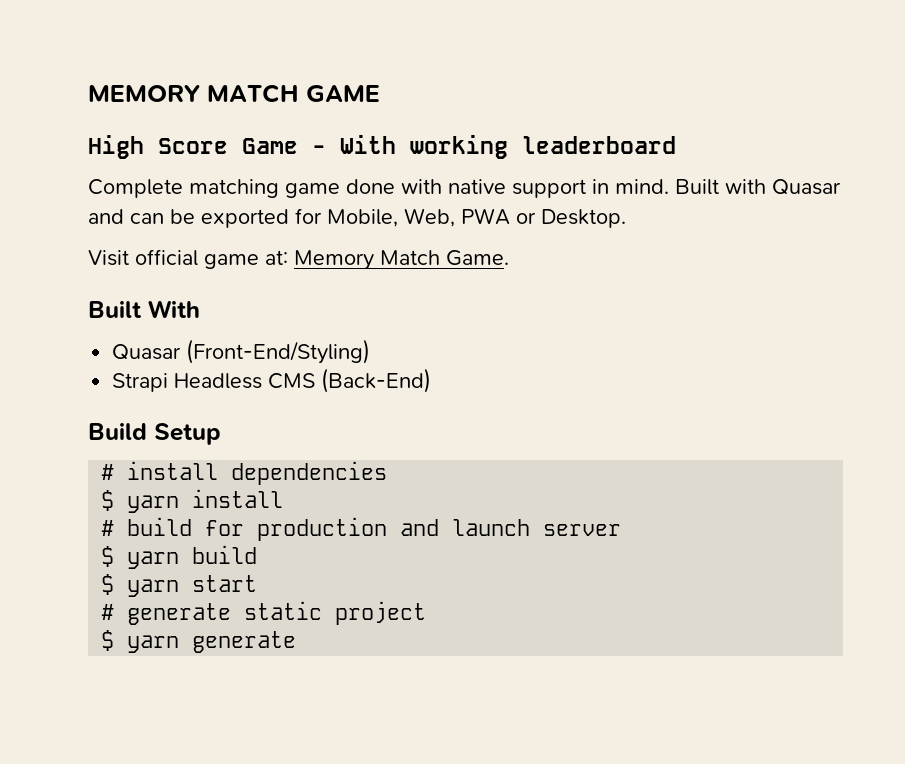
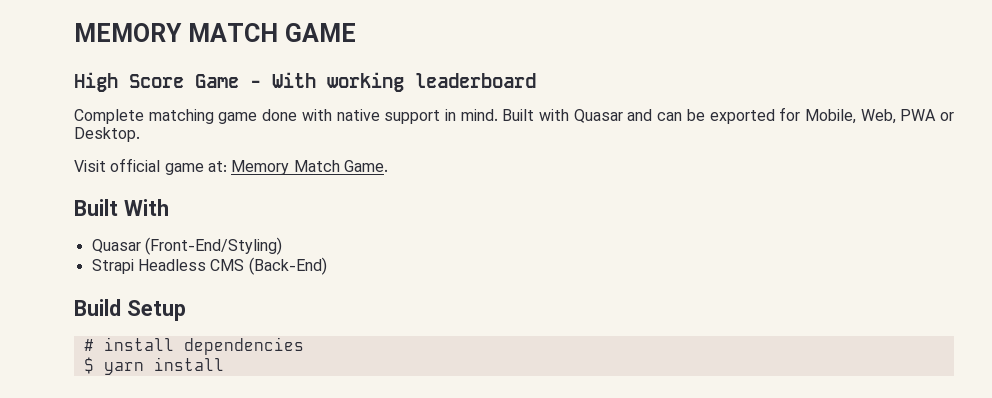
[101,517,622,541] [101,545,258,569] [101,574,258,597] [101,601,427,625] [101,630,297,653] // # build for production and launch server // $ yarn build // $ yarn start // # generate static project // $ yarn generate -> (224, 364) none

